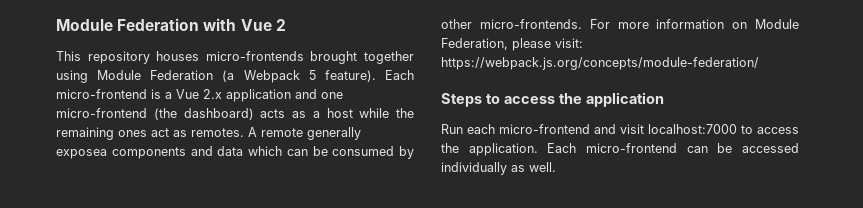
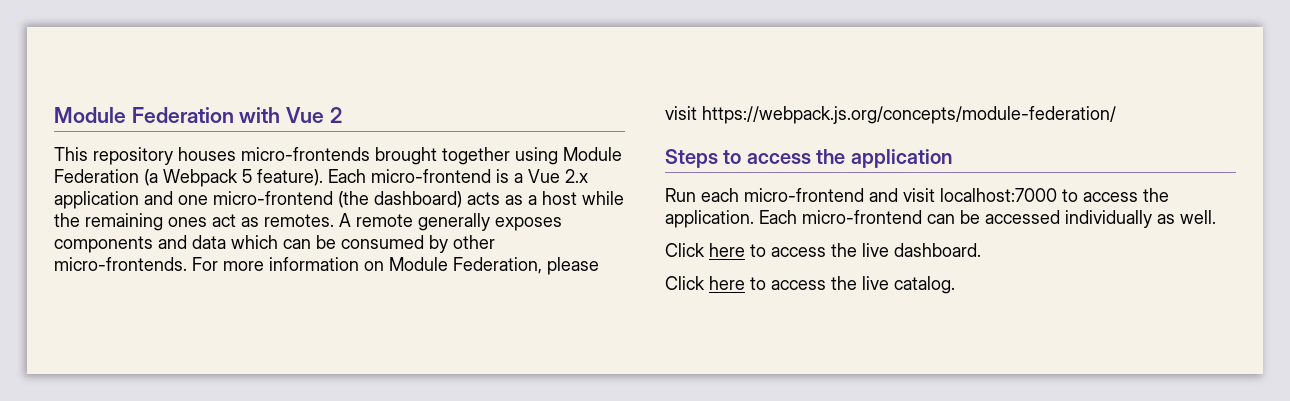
[56,149,107,159] exposea -> [495,217,562,231] exposes
[555,38,583,48] visit: -> [665,106,697,120] visit
(556, 167) none -> [665,243,981,257] [665,276,955,294] // Click here to access the live dashboard. // Click here to access the live catalog.

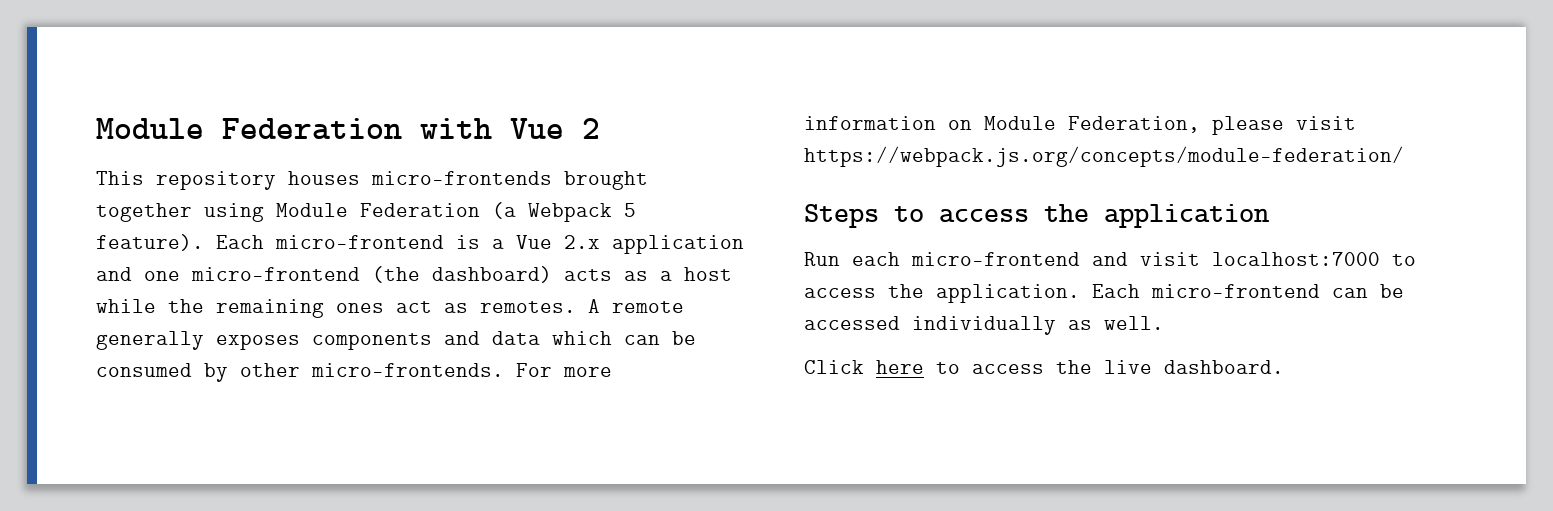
[665,276,955,294] // Click here to access the live catalog. -> (1284, 367) none

